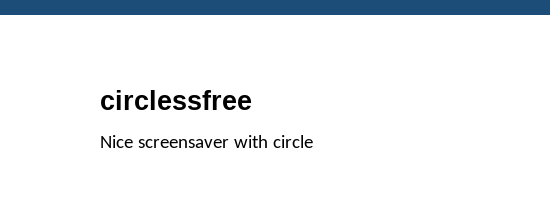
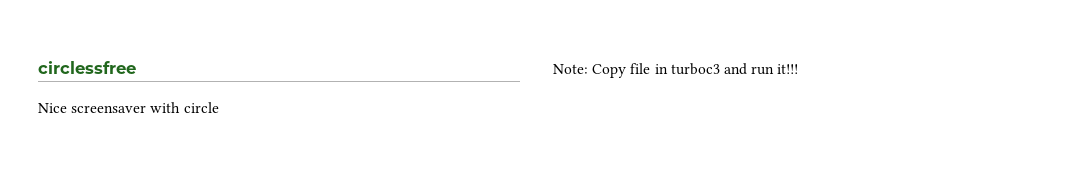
(313, 141) none -> [553,63,799,78] // Note: Copy file in turboc3 and run it!!!

